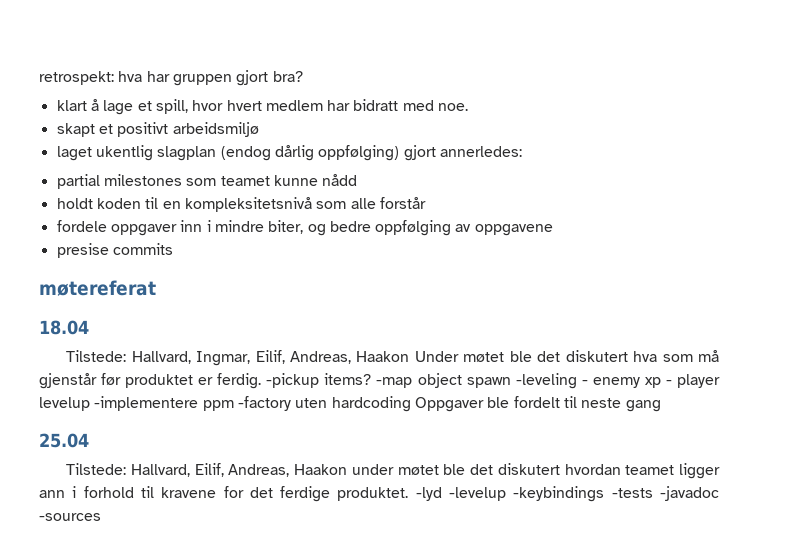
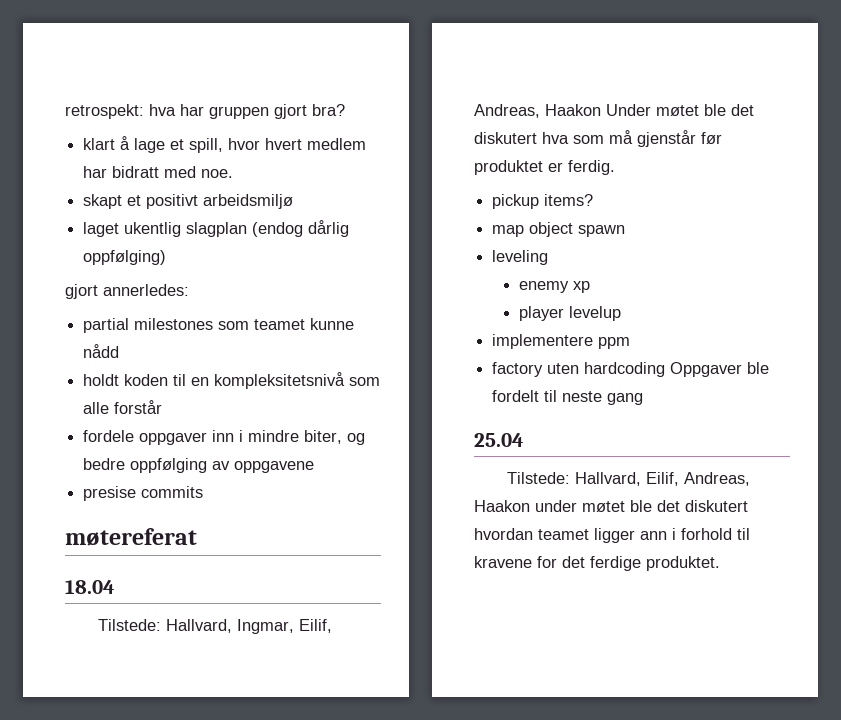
(400, 153) none -> (167, 257) //
[266,373,320,388] -pickup -> [492,194,540,209] // pickup
[376,377,413,388] -map -> [492,225,525,237] // map
[515,373,588,389] -leveling - -> [492,250,549,265] // leveling //
[665,380,672,385] - -> (590, 287) //
[94,396,199,411] -implementere -> [492,334,594,349] // implementere
[237,396,291,411] -factory -> [492,362,544,377] // factory
[415,486,719,502] [39,513,101,521] -lyd -levelup -keybindings -tests -javadoc -sources -> (720, 563) none

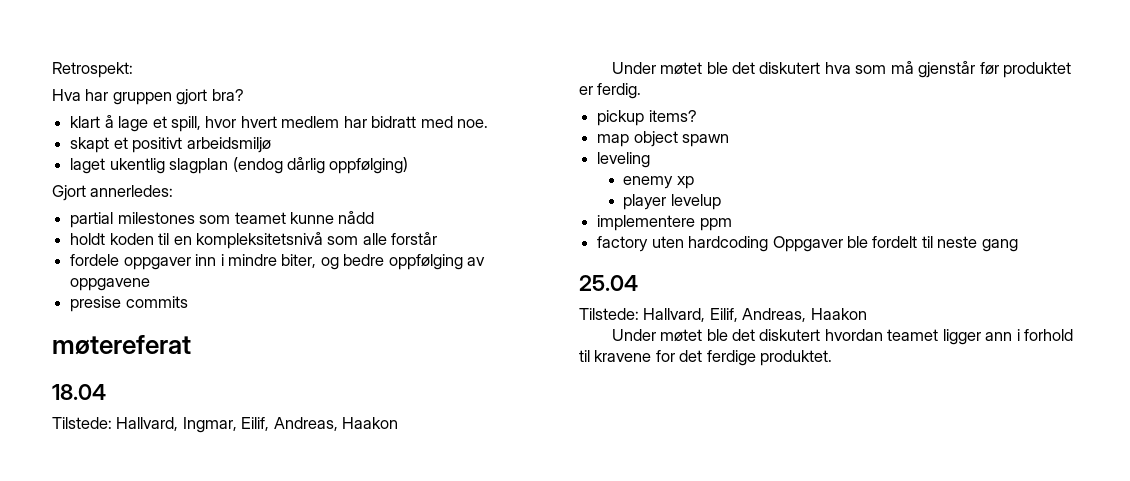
[65,104,176,119] retrospekt: hva -> [52,62,133,78] [52,89,81,101] Retrospekt: // Hva
[65,284,98,299] gjort -> [52,185,86,201] Gjort
(601, 110) none -> (399, 423) //
[535,500,577,512] under -> [611,329,656,341] // Under

